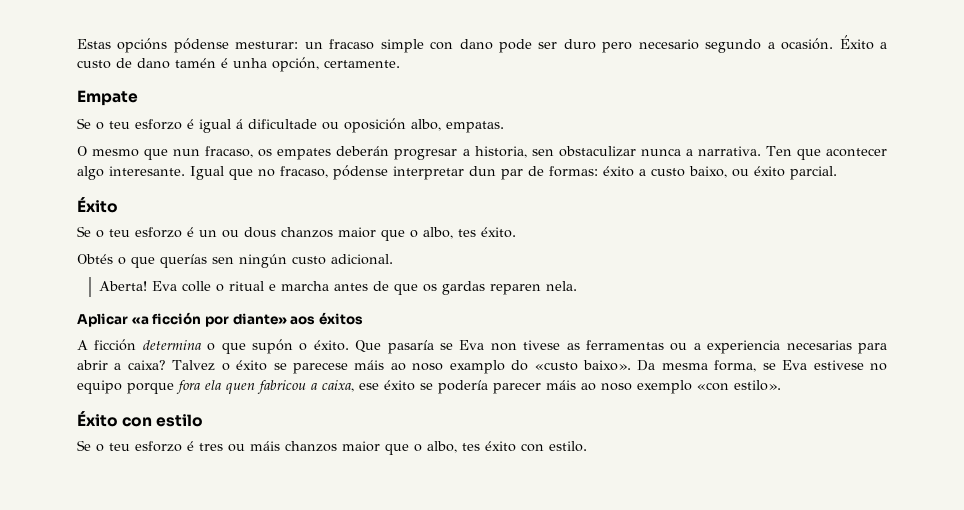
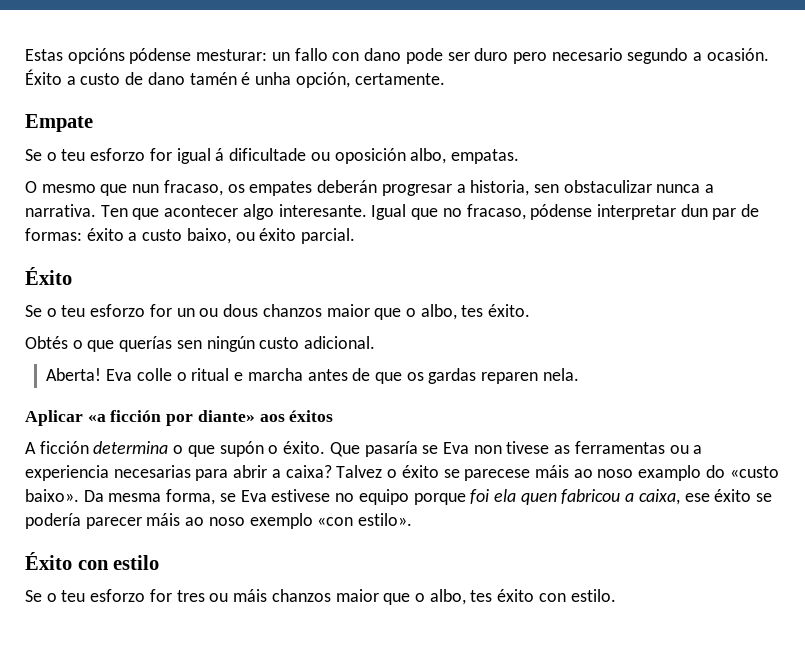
[329,39,424,53] fracaso simple -> [294,48,328,61] fallo
[187,119,194,129] é -> [149,148,172,161] for
[187,227,194,237] é -> [149,304,172,317] for
[176,380,200,394] fora -> [470,489,490,504] foi
[187,441,194,451] é -> [149,589,172,602] for

